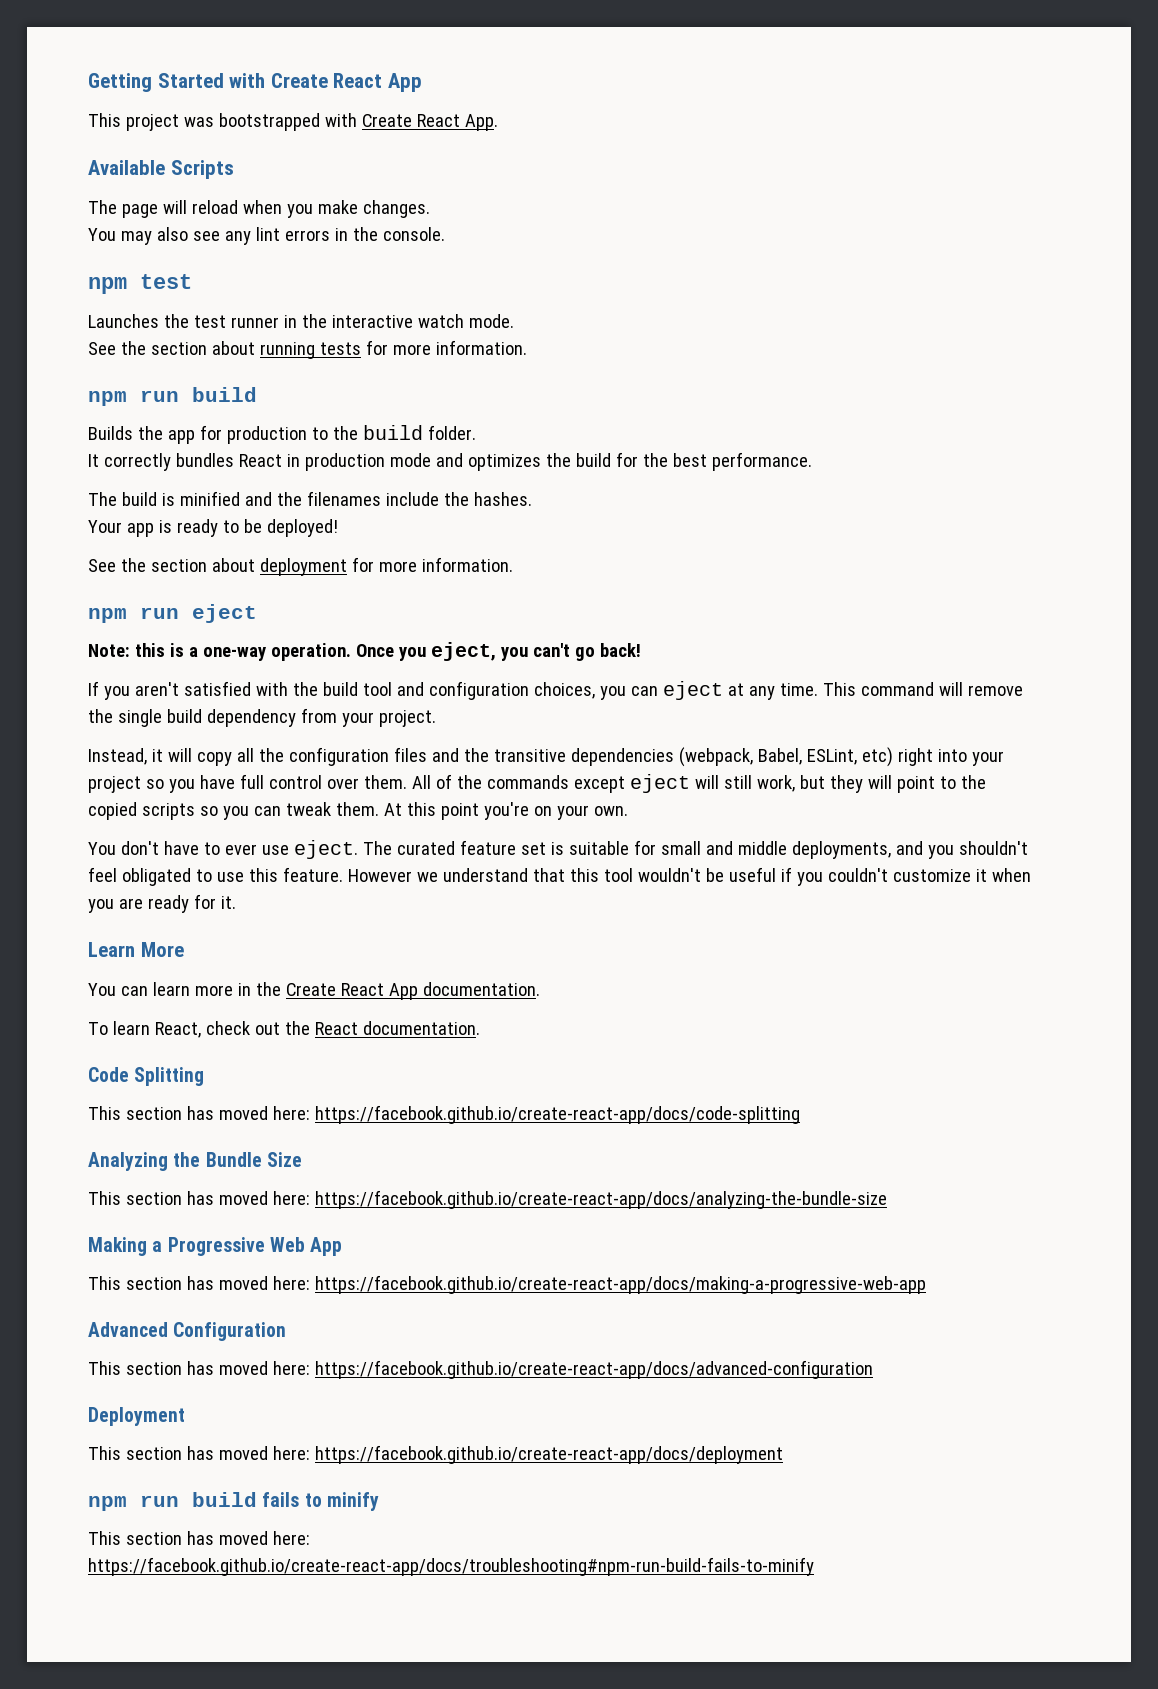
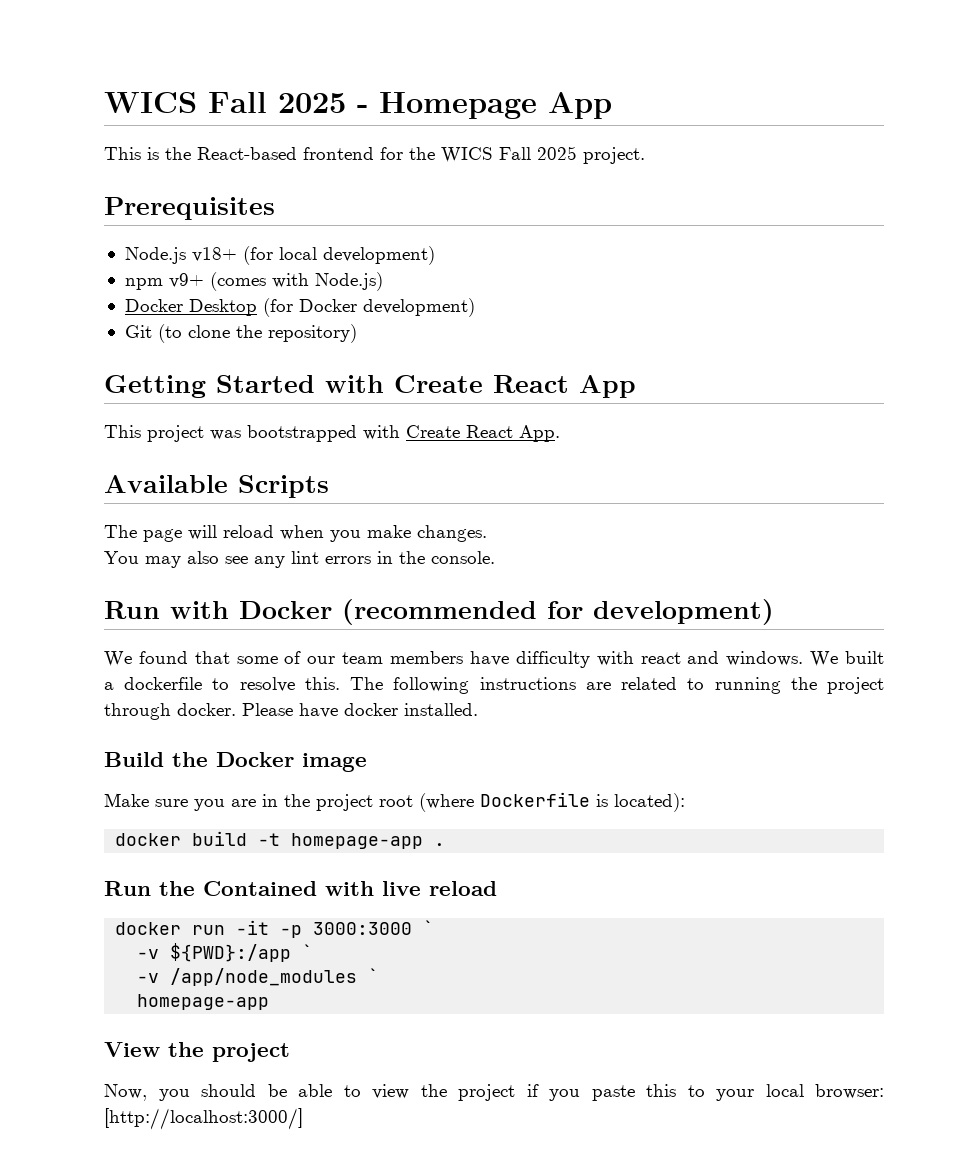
(88, 82) none -> [104,92,612,119] [104,146,645,164] [104,197,275,220] [124,246,435,265] [124,272,383,291] [124,298,475,317] [124,324,357,343] WICS Fall 2025 - Homepage App // This is the React-based frontend for the WICS Fall 2025 project. // Prerequisites // Node.js v18+ (for local development) // npm v9+ (comes with Node.js) // Docker Desktop (for Docker development) // Git (to clone the repository) //
[88,274,192,294] [88,314,514,328] [88,340,527,359] [88,387,257,406] [88,425,476,444] [88,452,812,471] [88,491,532,506] [88,519,338,537] [88,557,513,576] [88,604,257,623] [88,642,641,661] [88,681,1023,700] [88,708,436,727] [88,747,1004,767] [88,774,986,793] [88,802,628,820] [88,840,1028,859] [88,867,1031,886] [88,894,236,913] [88,942,184,957] [88,982,540,1000] [88,1021,480,1038] [88,1067,205,1086] [88,1105,800,1124] [88,1152,302,1171] [88,1190,887,1209] [88,1237,343,1256] [88,1275,926,1294] [88,1322,287,1341] [88,1360,873,1379] [88,1407,185,1426] [88,1445,783,1464] [88,1492,379,1511] [88,1531,310,1545] [88,1557,814,1576] npm test // Launches the test runner in the interactive watch mode. // See the section about running tests for more information. // npm run build // Builds the app for production to the build folder. // It correctly bundles React in production mode and optimizes the build for the best performance. // The build is minified and the filenames include the hashes. // Your app is ready to be deployed! // See the section about deployment for more information. // npm run eject // Note: this is a one-way operation. Once you eject, you can't go back! // If you aren't satisfied with the build tool and configuration choices, you can eject at any time. This command will remove the single build dependency from your project. // Instead, it will copy all the configuration files and the transitive dependencies (webpack, Babel, ESLint, etc) right into your project so you have full control over them. All of the commands except eject will still work, but they will point to the copied scripts so you can tweak them. At this point you're on your own. // You don't have to ever use eject. The curated feature set is suitable for small and middle deployments, and you shouldn't feel obligated to use this feature. However we understand that this tool wouldn't be useful if you couldn't customize it when you are ready for it. // Learn More // You can learn more in the Create React App documentation. // To learn React, check out the React documentation. // Code Splitting // This section has moved here: https://facebook.github.io/create-react-app/docs/code-splitting // Analyzing the Bundle Size // This section has moved here: https://facebook.github.io/create-react-app/docs/analyzing-the-bundle-size // Making a Progressive Web App // This section has moved here: https://facebook.github.io/create-react-app/docs/making-a-progressive-web-app // Advanced Configuration // This section has moved here: https://facebook.github.io/create-react-app/docs/advanced-configuration // Deployment // This section has moved here: https://facebook.github.io/create-react-app/docs/deployment // npm run build fails to minify // This section has moved here: https://facebook.github.io/create-react-app/docs/troubleshooting#npm-run-build-fails-to-minify -> [104,599,774,625] [104,651,885,668] [104,677,885,694] [104,703,478,720] [104,752,367,772] [104,792,685,812] [115,831,446,849] [104,881,497,896] [115,920,435,938] [137,943,314,962] [137,968,380,986] [137,994,270,1010] [104,1042,290,1062] [104,1084,884,1101] [104,1108,303,1130] Run with Docker (recommended for development) // We found that some of our team members have difficulty with react and windows. We built a dockerfile to resolve this. The following instructions are related to running the project through docker. Please have docker installed. // Build the Docker image // Make sure you are in the project root (where Dockerfile is located): // docker build -t homepage-app . // Run the Contained with live reload // docker run -it -p 3000:3000 ` // -v ${PWD}:/app ` // -v /app/node_modules ` // homepage-app // View the project // Now, you should be able to view the project if you paste this to your local browser: [http://localhost:3000/]

